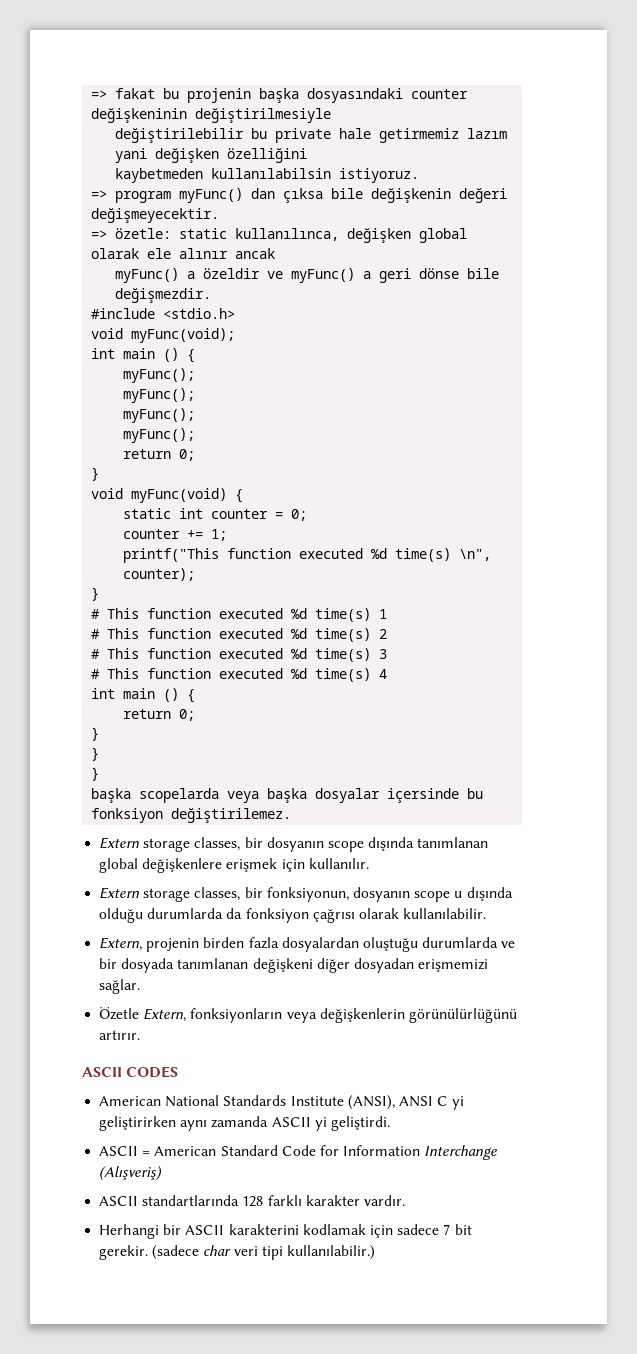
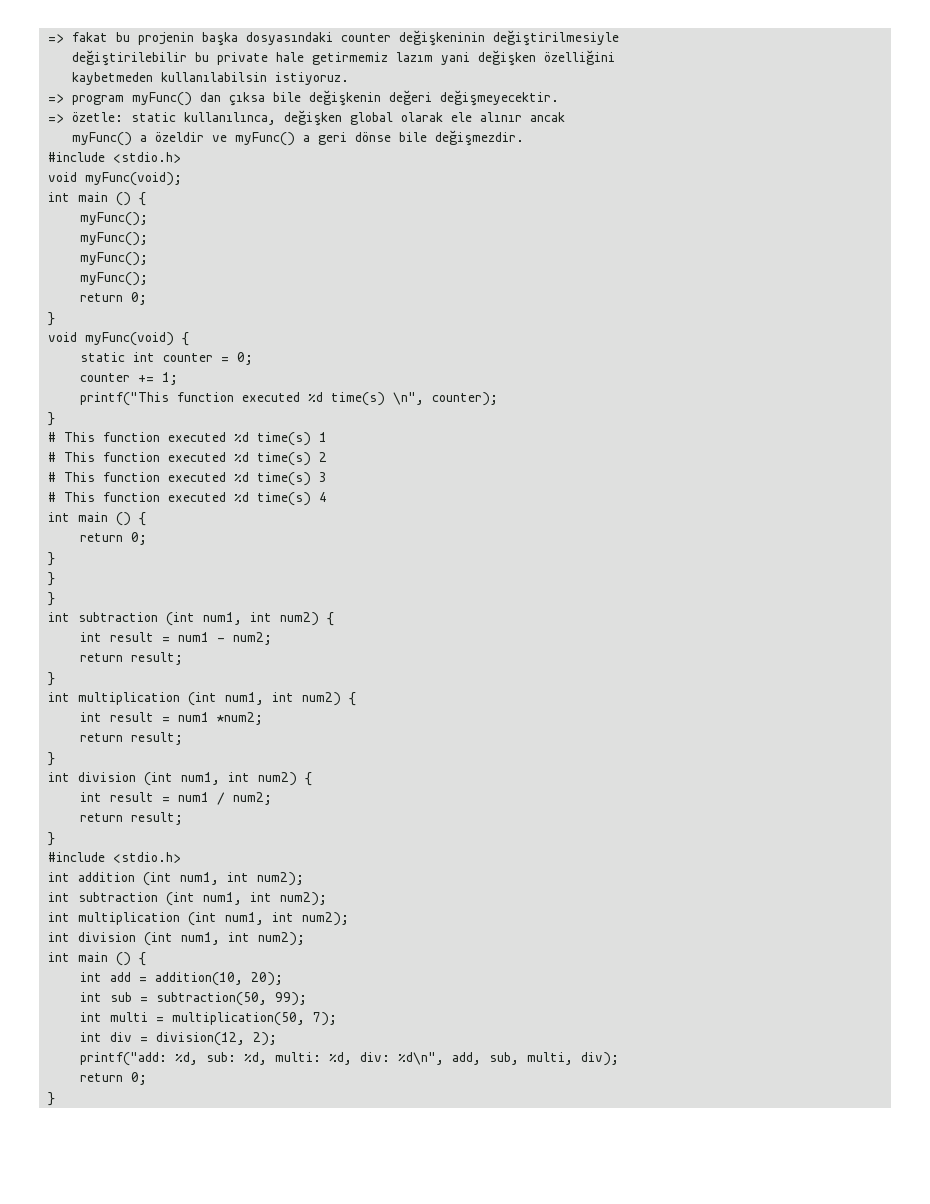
[91,788,484,803] [91,808,292,823] [99,837,489,852] [99,858,369,873] [99,887,513,902] [99,908,487,923] [99,937,516,952] [99,958,489,973] [99,979,141,994] [99,1007,517,1023] [99,1030,141,1040] [82,1066,179,1078] [99,1095,465,1110] [99,1116,390,1131] [99,1145,498,1160] [99,1166,163,1181] [99,1195,405,1207] [99,1224,472,1239] [99,1245,375,1260] başka scopelarda veya başka dosyalar içersinde bu fonksiyon değiştirilemez. // Extern storage classes, bir dosyanın scope dışında tanımlanan global değişkenlere erişmek için kullanılır. // Extern storage classes, bir fonksiyonun, dosyanın scope u dışında olduğu durumlarda da fonksiyon çağrısı olarak kullanılabilir. // Extern, projenin birden fazla dosyalardan oluştuğu durumlarda ve bir dosyada tanımlanan değişkeni diğer dosyadan erişmemizi sağlar. // Özetle Extern, fonksiyonların veya değişkenlerin görünülürlüğünü artırır. // ASCII CODES // American National Standards Institute (ANSI), ANSI C yi geliştirirken aynı zamanda ASCII yi geliştirdi. // ASCII = American Standard Code for Information Interchange (Alışveriş) // ASCII standartlarında 128 farklı karakter vardır. // Herhangi bir ASCII karakterini kodlamak için sadece 7 bit gerekir. (sadece char veri tipi kullanılabilir.) -> [47,612,334,626] [79,632,272,645] [79,652,183,665] [47,672,55,686] [47,692,356,706] [79,712,263,725] [79,732,183,745] [47,752,55,766] [47,772,312,786] [79,792,272,805] [79,812,183,825] [47,832,55,846] [47,852,181,863] [47,872,304,886] [47,892,327,906] [47,912,349,926] [47,932,305,946] [47,952,146,966] [79,972,283,986] [79,992,307,1006] [79,1012,337,1026] [79,1032,277,1046] [79,1052,619,1066] [79,1072,147,1085] [47,1092,55,1106] int subtraction (int num1, int num2) { // int result = num1 - num2; // return result; // } // int multiplication (int num1, int num2) { // int result = num1 *num2; // return result; // } // int division (int num1, int num2) { // int result = num1 / num2; // return result; // } // #include <stdio.h> // int addition (int num1, int num2); // int subtraction (int num1, int num2); // int multiplication (int num1, int num2); // int division (int num1, int num2); // int main () { // int add = addition(10, 20); // int sub = subtraction(50, 99); // int multi = multiplication(50, 7); // int div = division(12, 2); // printf("add: %d, sub: %d, multi: %d, div: %d\n", add, sub, multi, div); // return 0; // }

